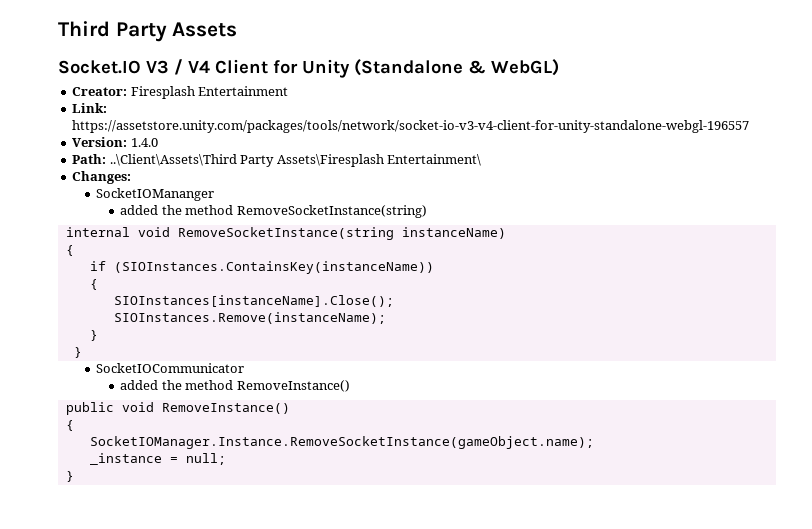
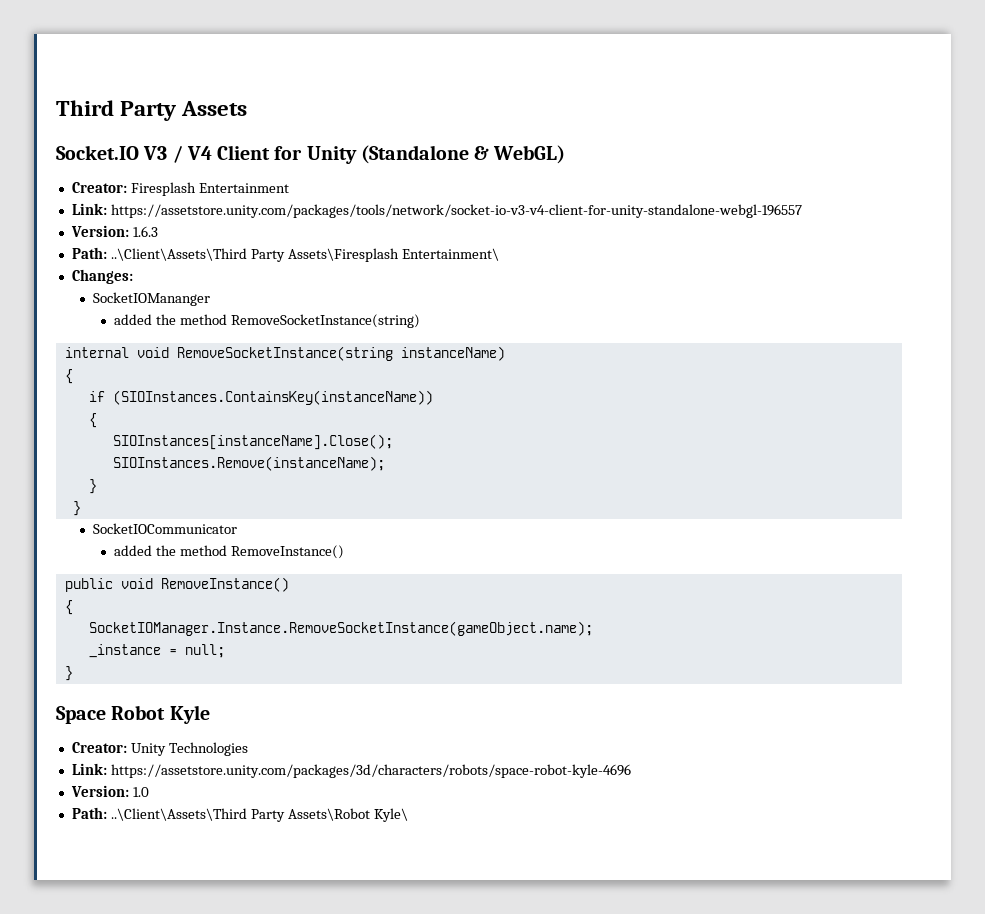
[130,138,158,147] 1.4.0 -> [132,226,158,237] 1.6.3
(74, 476) none -> [56,705,210,724] [71,742,248,756] [71,763,631,778] [70,785,149,797] [71,807,408,822] // Space Robot Kyle // Creator: Unity Technologies // Link: https://assetstore.unity.com/packages/3d/characters/robots/space-robot-kyle-4696 // Version: 1.0 // Path: ..\Client\Assets\Third Party Assets\Robot Kyle\

